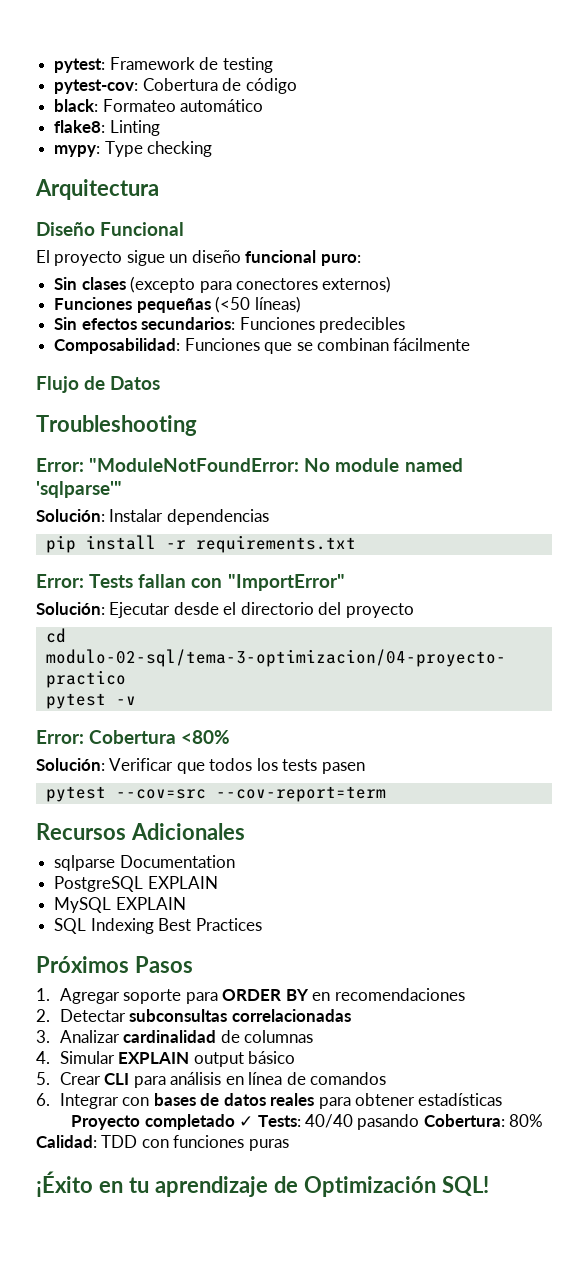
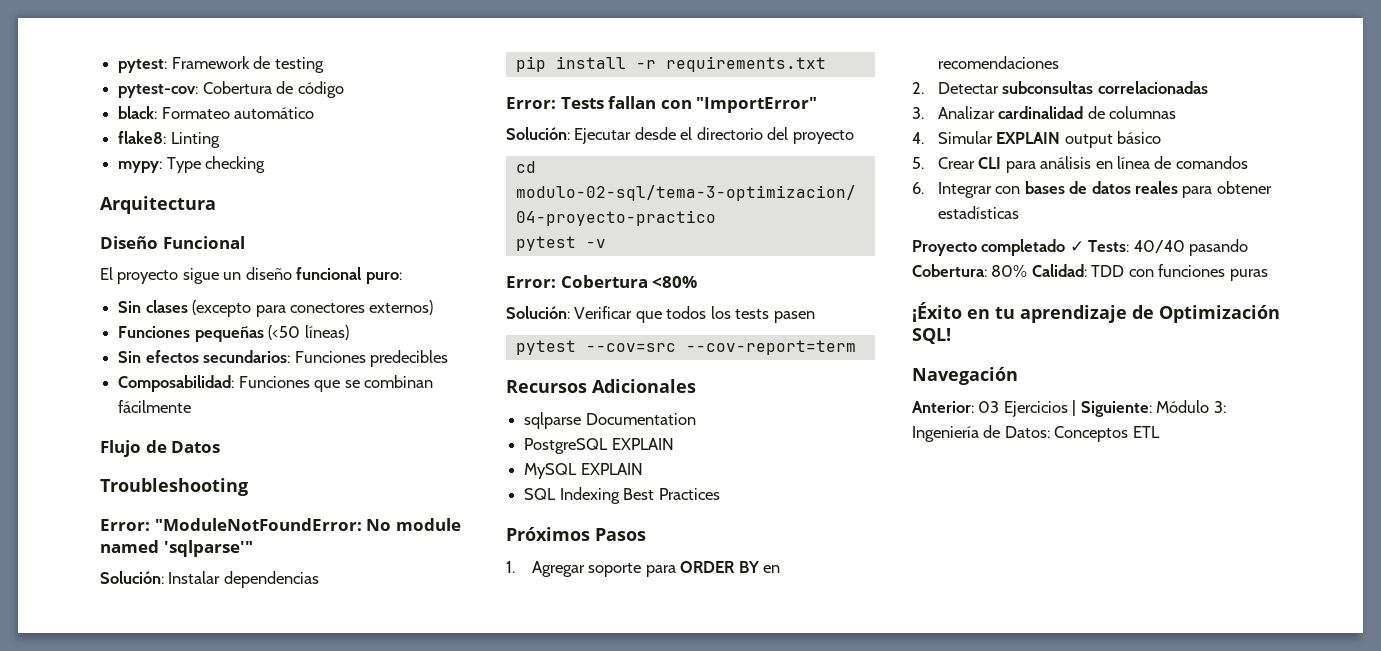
(489, 1186) none -> [912,367,1018,385] [912,400,1226,417] [912,425,1160,442] // Navegación // Anterior: 03 Ejercicios | Siguiente: Módulo 3: Ingeniería de Datos: Conceptos ETL

